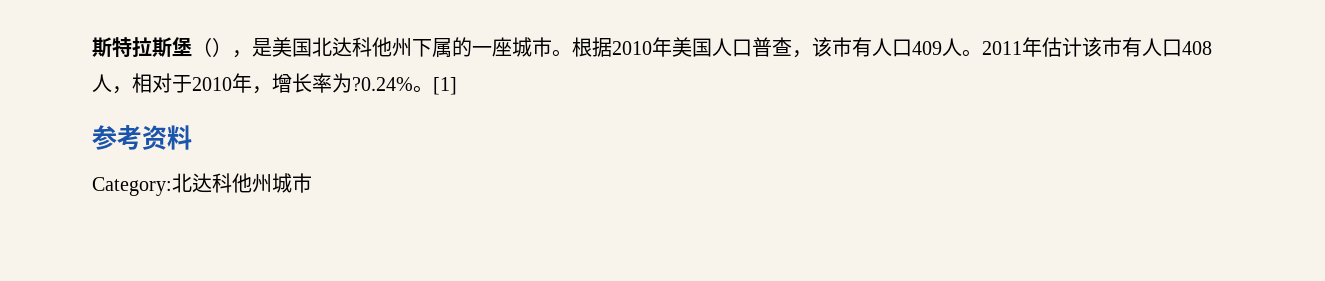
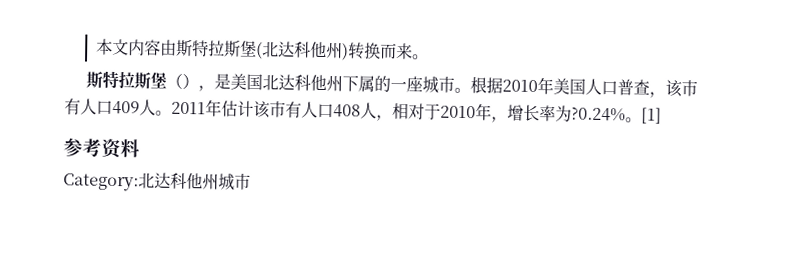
(92, 47) none -> [95,38,429,61] 本文内容由斯特拉斯堡(北达科他州)转换而来。 //

